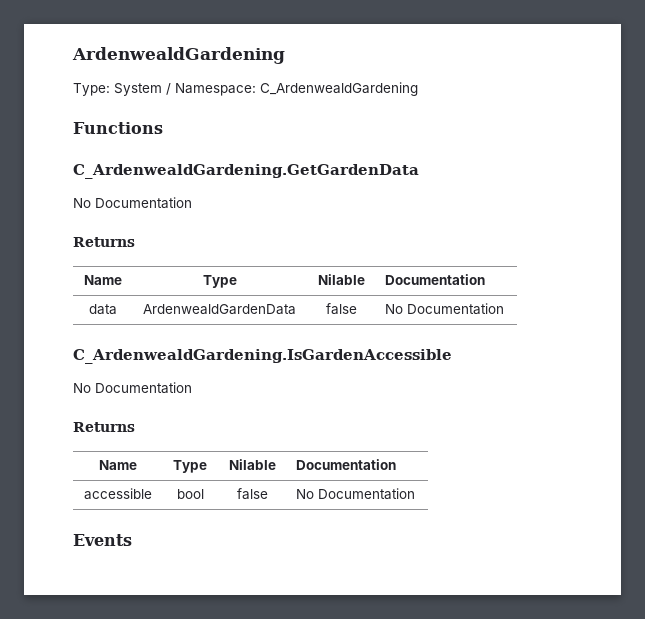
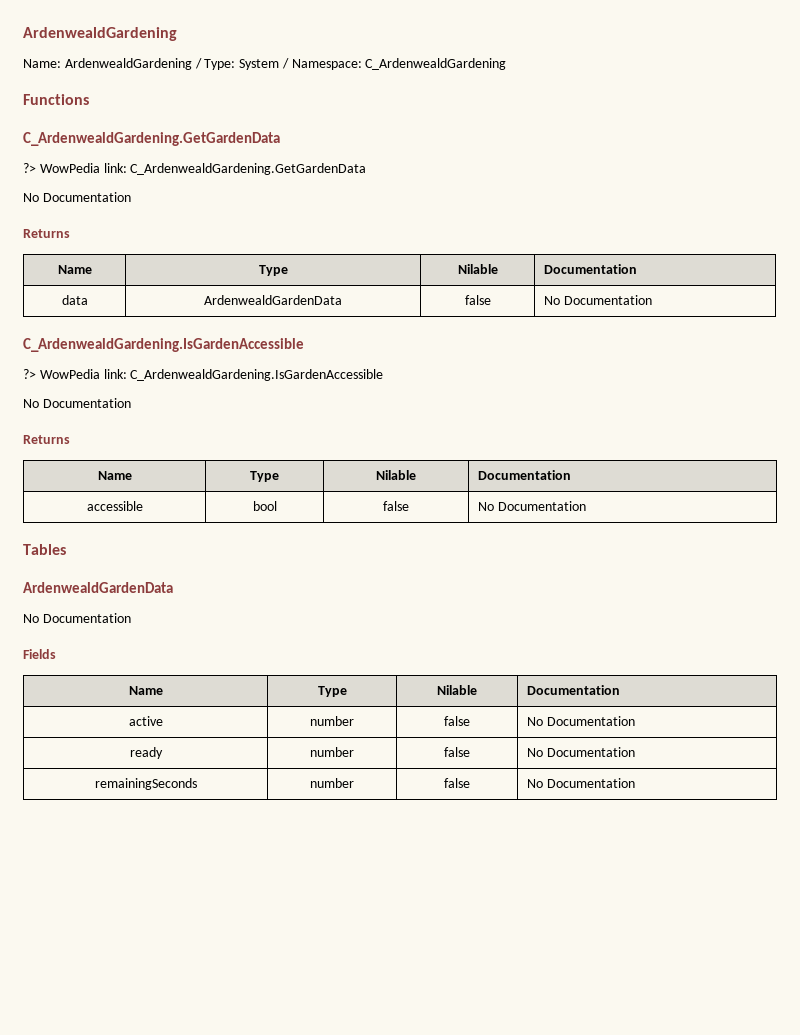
(285, 55) none -> [23,58,202,70] Name: ArdenwealdGardening /
(419, 171) none -> [23,163,367,175] // ?> WowPedia link: C_ArdenwealdGardening.GetGardenData
(452, 356) none -> [23,369,384,381] // ?> WowPedia link: C_ArdenwealdGardening.IsGardenAccessible
[73,534,132,546] Events -> [23,544,66,555] [23,582,173,593] [23,613,131,623] [23,649,56,659] [128,686,163,695] [317,686,347,697] [437,685,477,695] [527,685,621,695] [128,716,163,726] [310,716,354,726] [444,716,470,726] [527,716,635,726] [129,747,163,759] [310,747,354,757] [444,747,470,757] [527,747,635,757] [94,778,197,790] [310,778,354,788] [444,778,470,788] [527,778,635,788] Tables // ArdenwealdGardenData // No Documentation // Fields // Name | Type | Nilable | Documentation // active | number | false | No Documentation // ready | number | false | No Documentation // remainingSeconds | number | false | No Documentation

